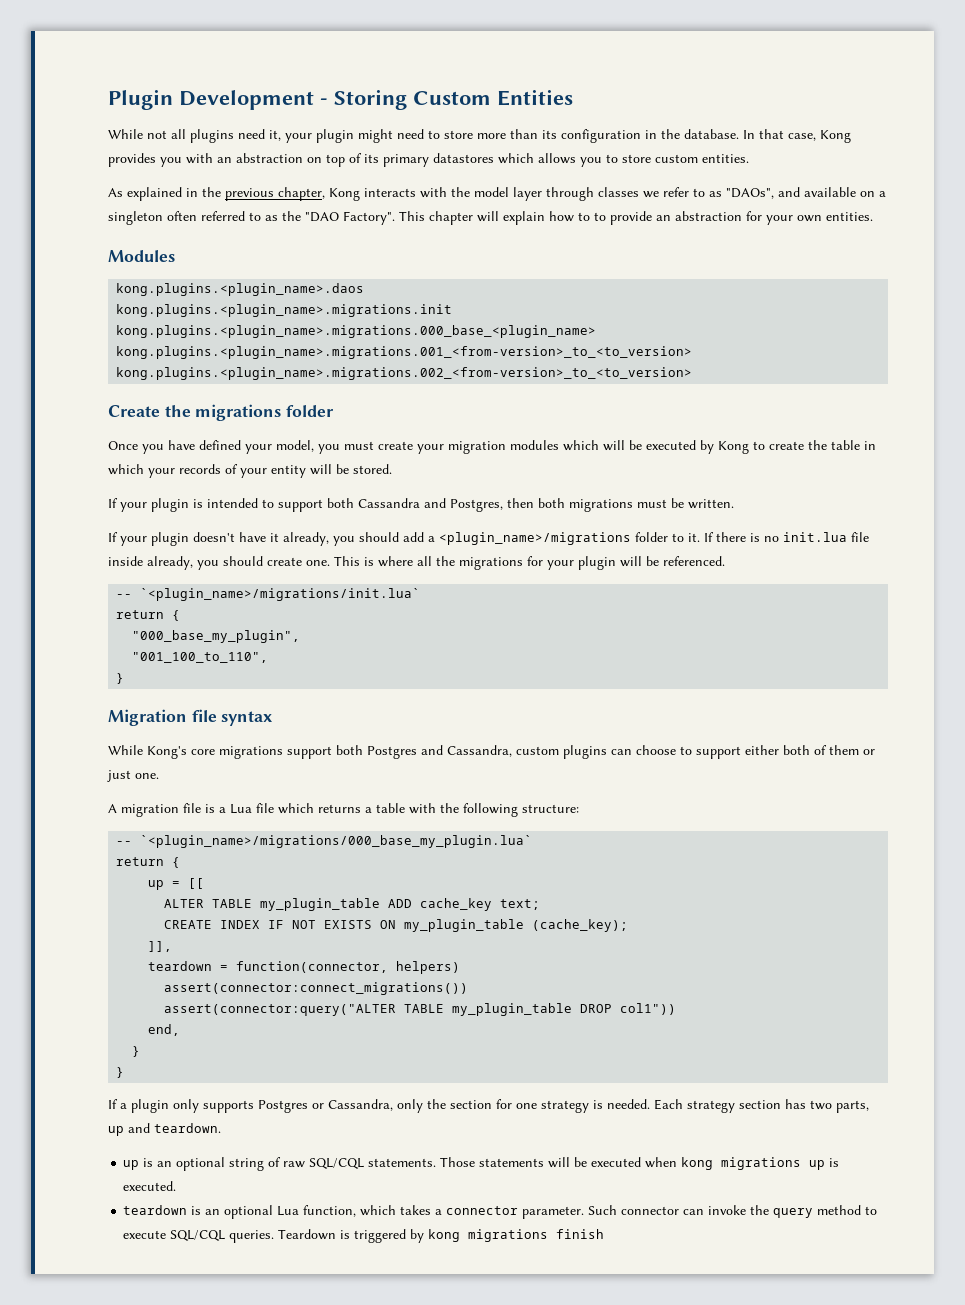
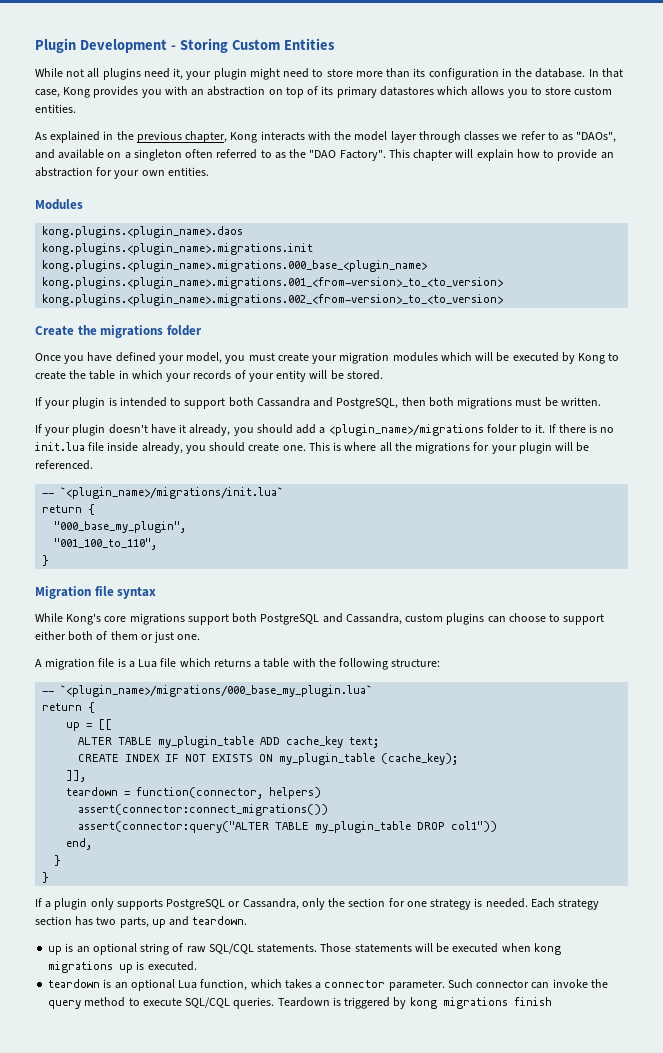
[594,212,606,221] to -> (555, 154) none
[450,499,503,512] Postgres, -> [336,398,399,409] PostgreSQL,
[367,746,417,759] Postgres -> [260,614,320,625] PostgreSQL
[258,1100,308,1113] Postgres -> [166,899,226,910] PostgreSQL

